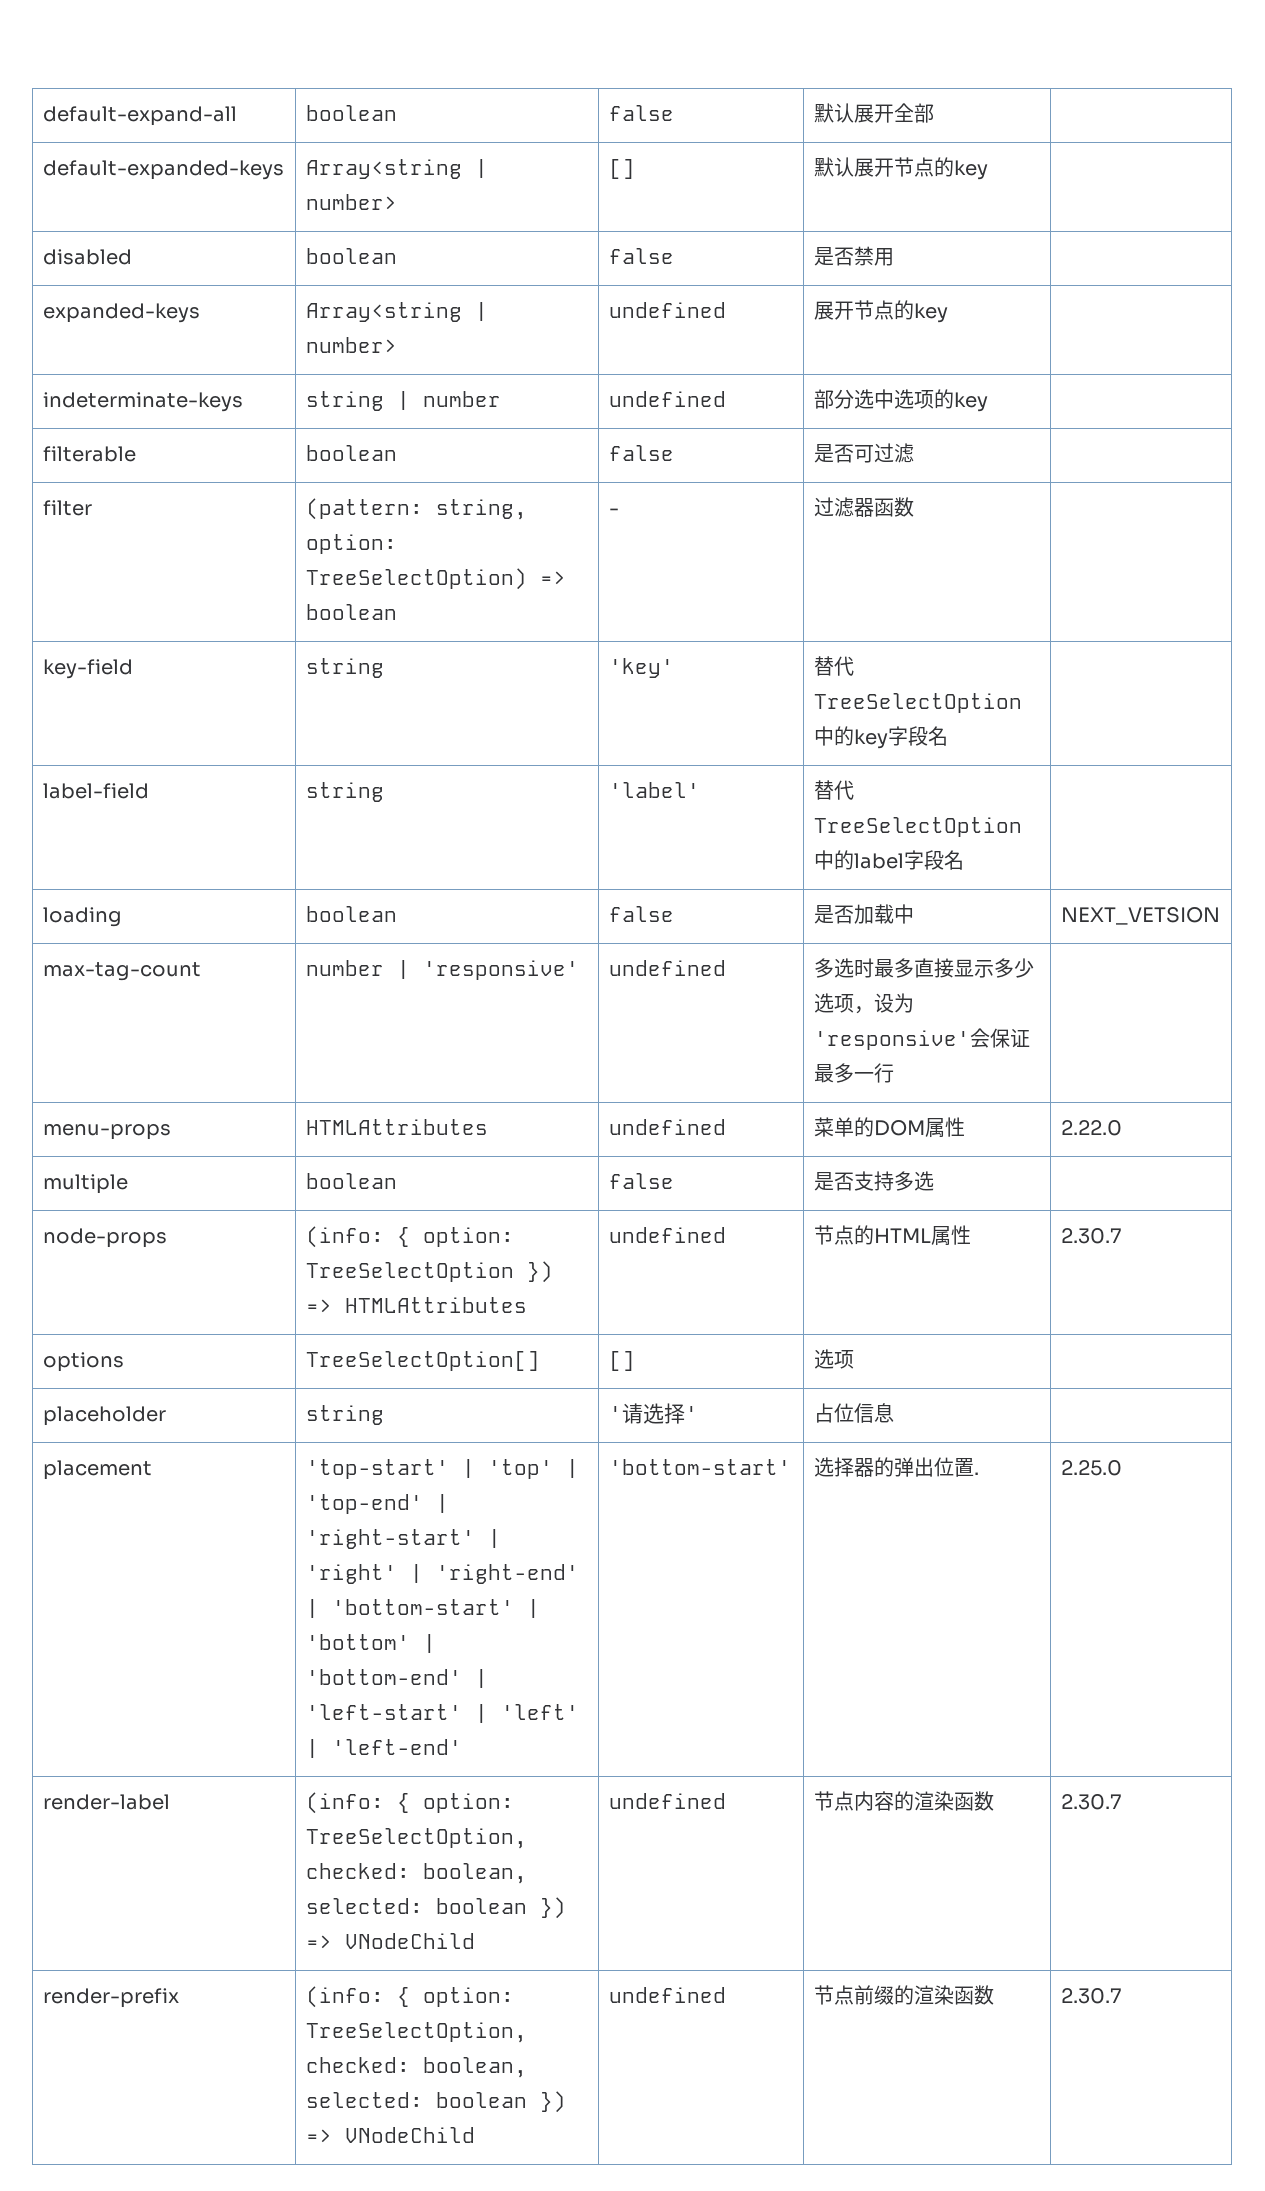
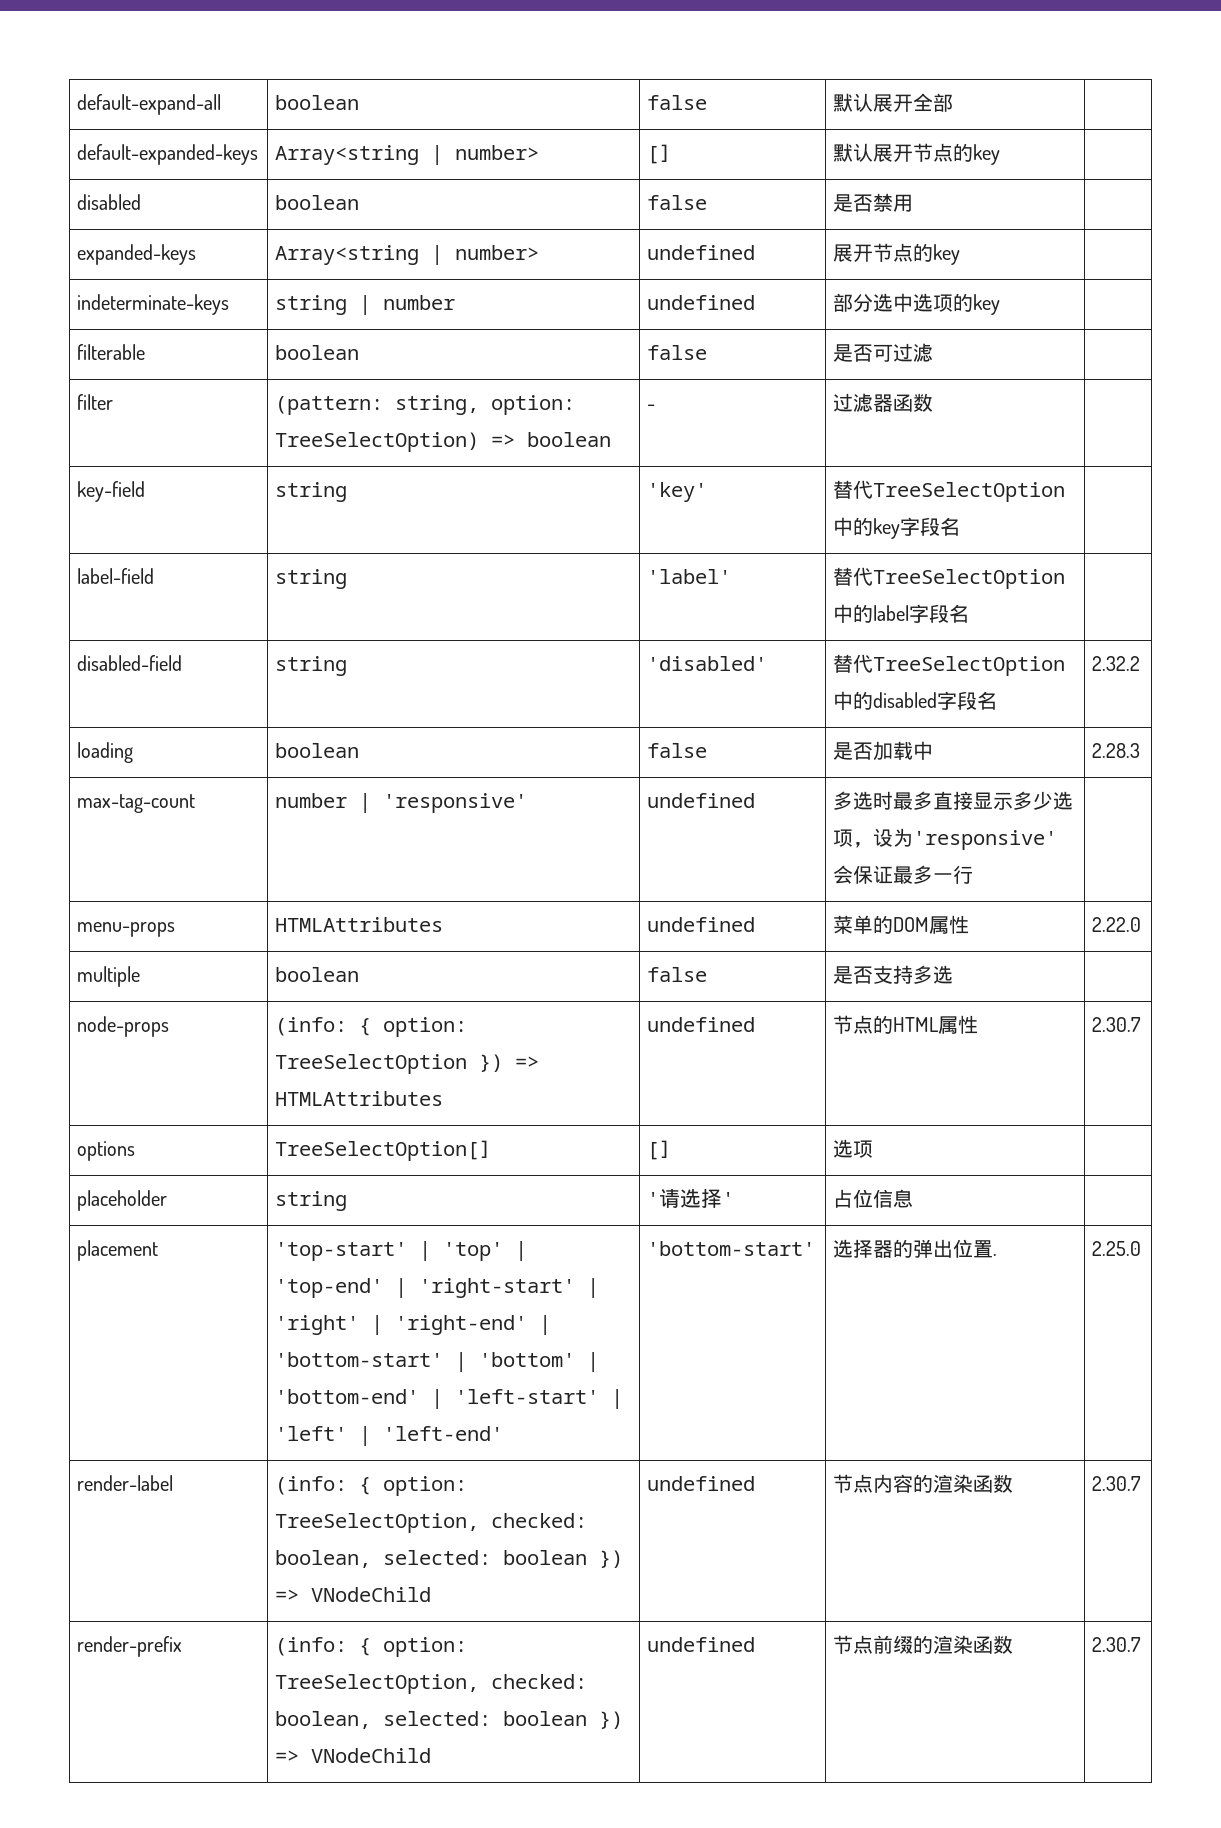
(964, 860) none -> [77,655,183,671] [275,656,348,676] [647,656,768,671] [833,654,1066,676] [833,691,998,710] [1092,656,1141,671] // disabled-field | string | 'disabled' | 替代TreeSelectOption中的disabled字段名 | 2.32.2
[1060,907,1220,925] NEXT_VETSION -> [1092,743,1141,758] 2.28.3

